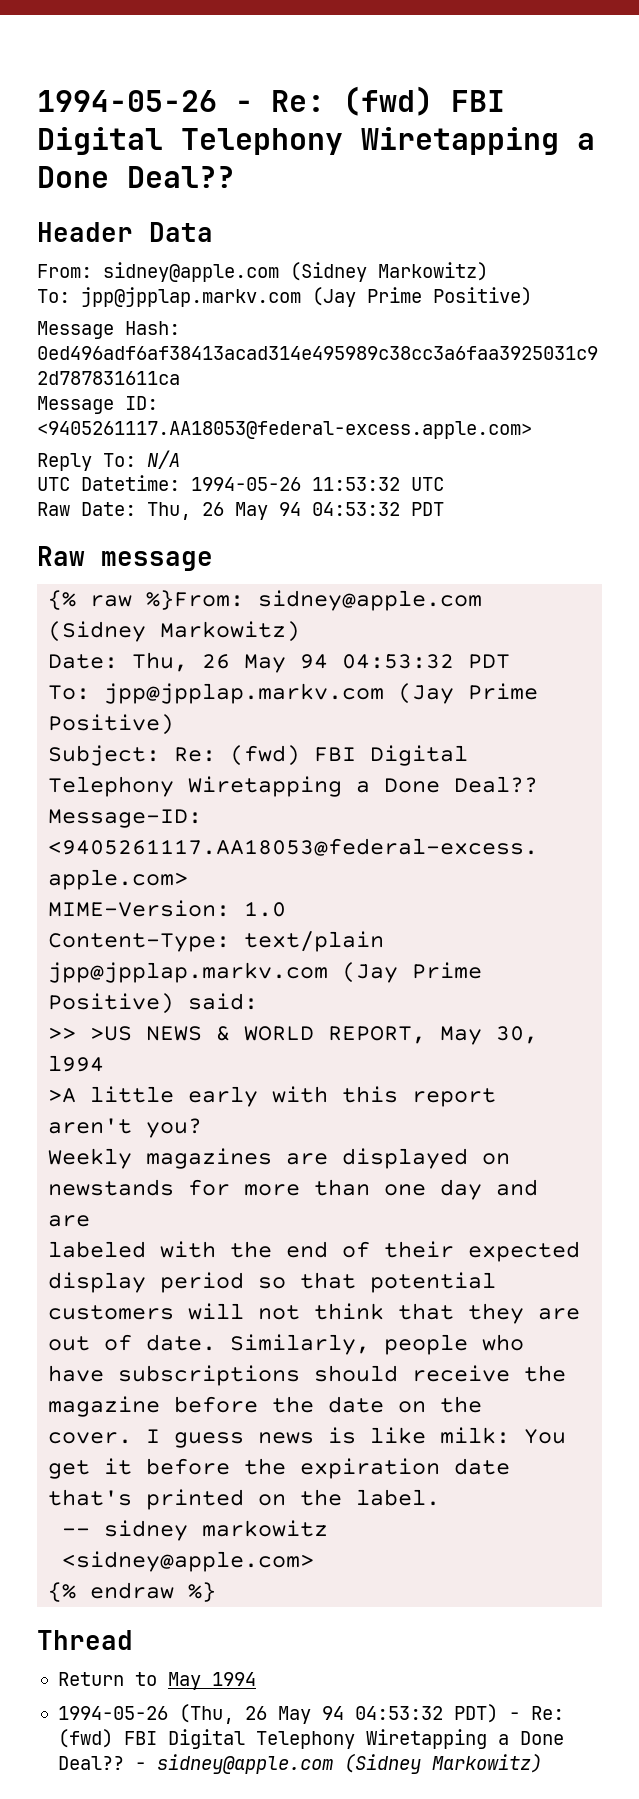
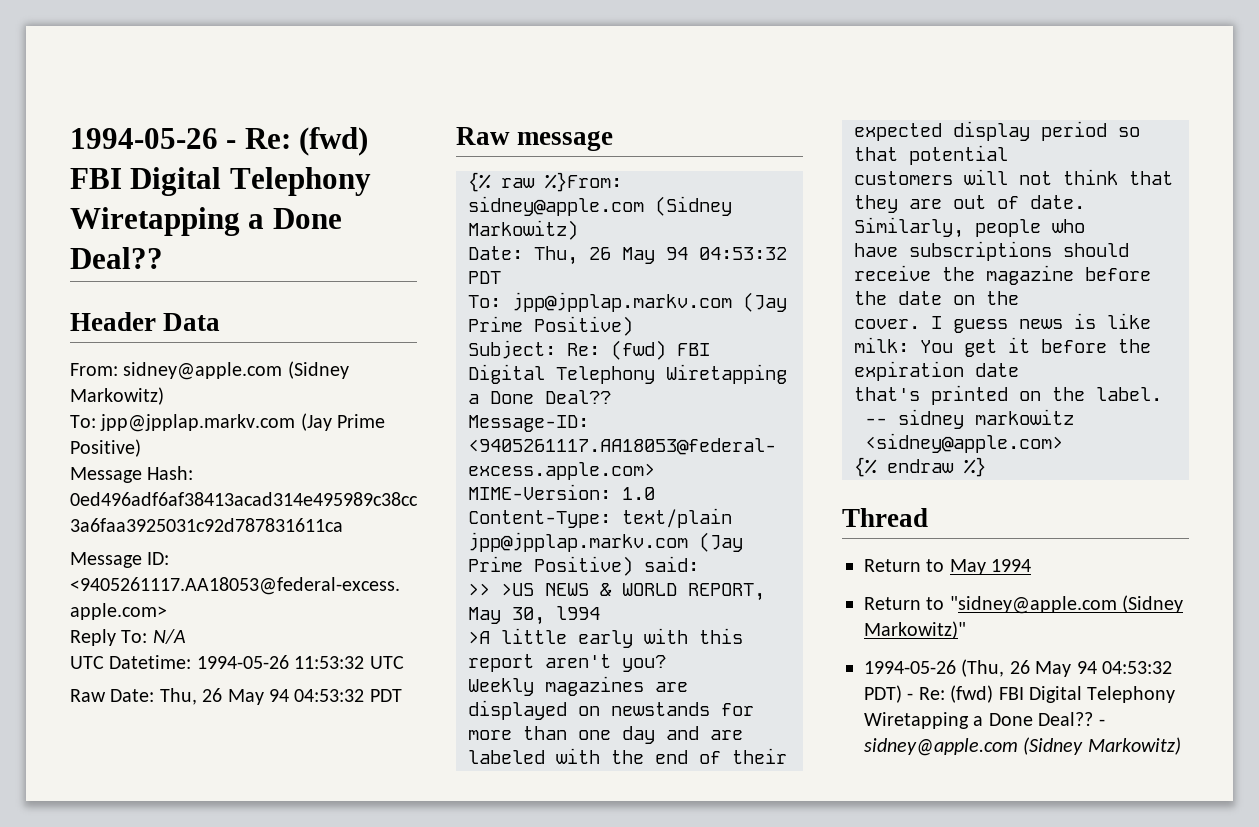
(256, 1679) none -> [864,595,1184,614] [864,621,966,639] // Return to "sidney@apple.com (Sidney Markowitz)"

